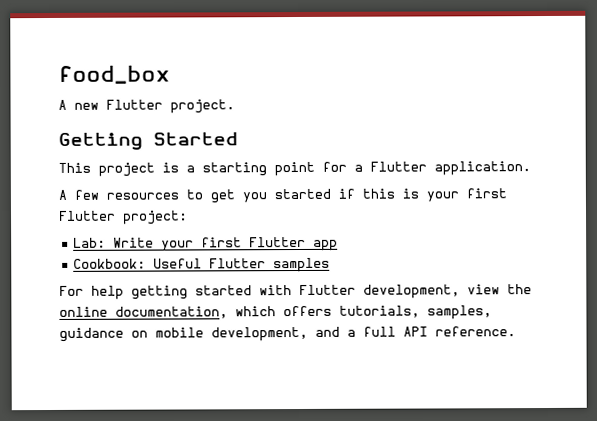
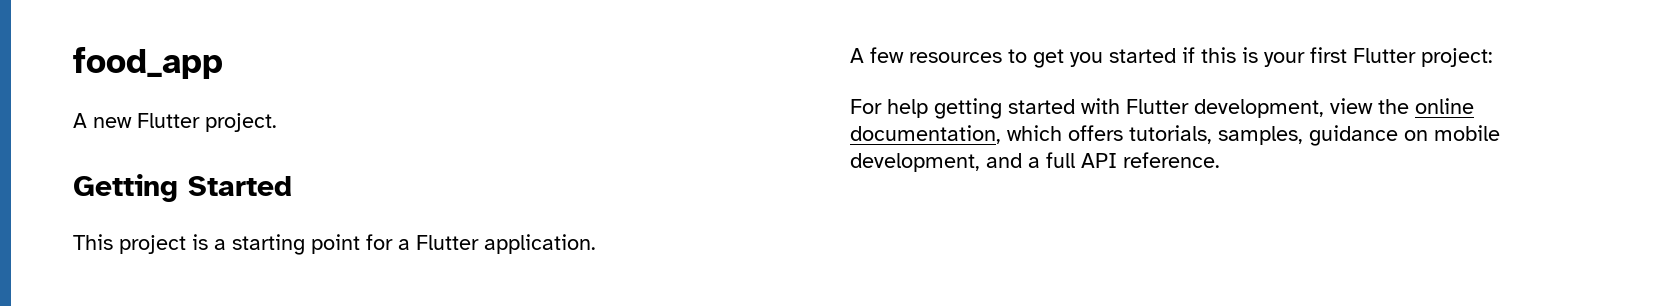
[58,65,170,84] food_box -> [73,47,223,79] food_app
[73,236,339,251] [73,257,331,273] // Lab: Write your first Flutter app // Cookbook: Useful Flutter samples -> (1493, 57) none

